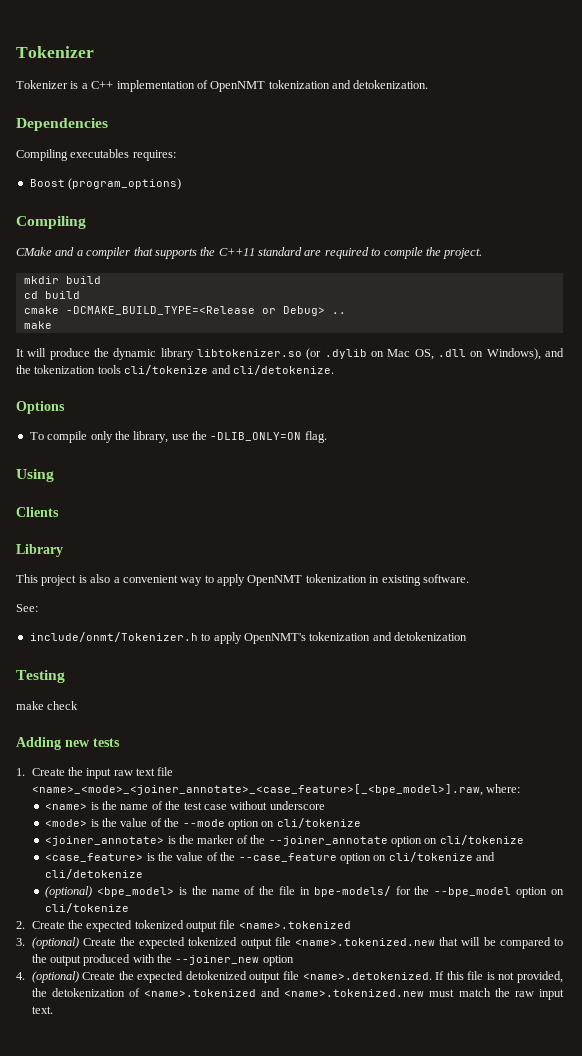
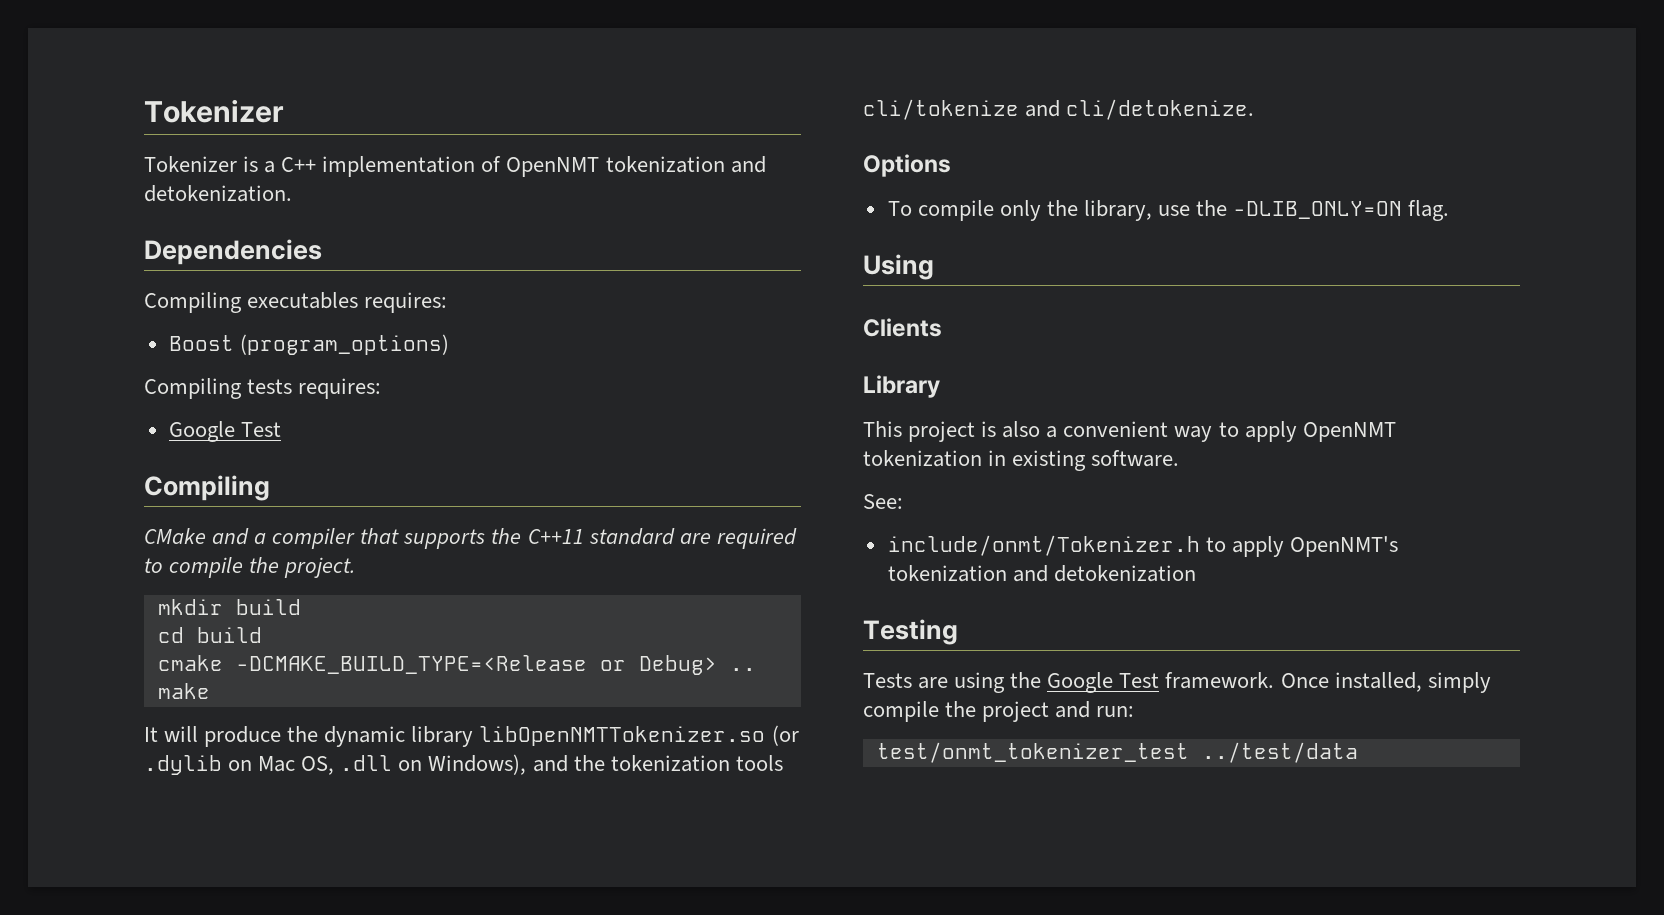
(182, 184) none -> [144,378,382,399] [168,421,281,442] // Compiling tests requires: // Google Test
[197,349,302,357] libtokenizer.so -> [479,726,766,746] libOpenNMTTokenizer.so
[16,701,79,710] [16,737,120,750] [16,767,174,779] [31,784,520,796] [45,801,325,810] [45,818,361,830] [45,835,524,847] [45,852,496,864] [45,869,144,879] [45,886,564,898] [45,903,130,913] [16,920,351,932] [16,937,563,949] [31,954,294,966] [16,971,564,983] [31,988,564,1000] [31,1006,53,1014] make check // Adding new tests // 1. Create the input raw text file <name>_<mode>_<joiner_annotate>_<case_feature>[_<bpe_model>].raw, where: // <name> is the name of the test case without underscore // <mode> is the value of the --mode option on cli/tokenize // <joiner_annotate> is the marker of the --joiner_annotate option on cli/tokenize // <case_feature> is the value of the --case_feature option on cli/tokenize and cli/detokenize // (optional) <bpe_model> is the name of the file in bpe-models/ for the --bpe_model option on cli/tokenize // 2. Create the expected tokenized output file <name>.tokenized // 3. (optional) Create the expected tokenized output file <name>.tokenized.new that will be compared to the output produced with the --joiner_new option // 4. (optional) Create the expected detokenized output file <name>.detokenized. If this file is not provided, the detokenization of <name>.tokenized and <name>.tokenized.new must match the raw input text. -> [863,672,1491,693] [863,701,1135,722] [876,742,1358,763] Tests are using the Google Test framework. Once installed, simply compile the project and run: // test/onmt_tokenizer_test ../test/data

